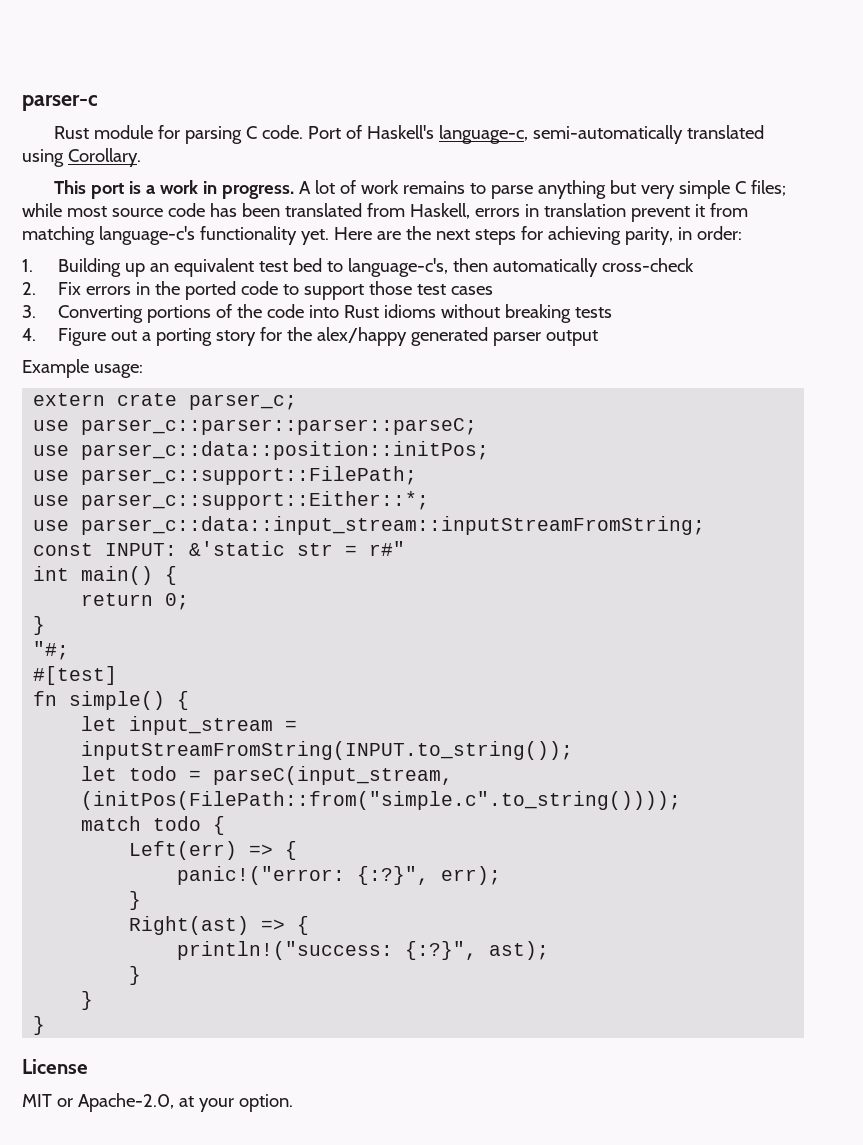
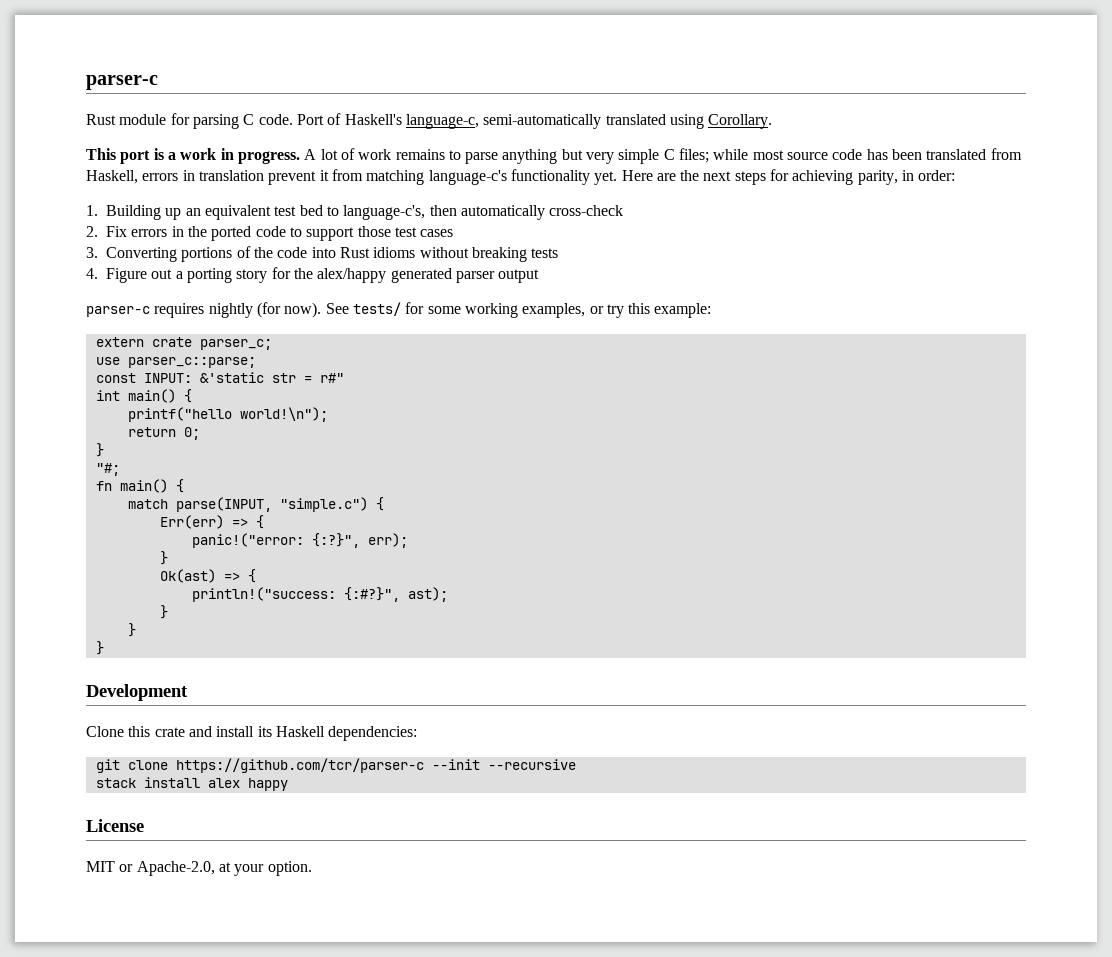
[22,359,143,378] [33,393,298,410] [33,418,478,435] [33,441,490,460] [33,466,418,485] [33,491,430,510] [33,516,706,535] Example usage: // extern crate parser_c; // use parser_c::parser::parser::parseC; // use parser_c::data::position::initPos; // use parser_c::support::FilePath; // use parser_c::support::Either::*; // use parser_c::data::input_stream::inputStreamFromString; -> [86,302,712,318] [95,337,272,350] [95,357,256,368] parser-c requires nightly (for now). See tests/ for some working examples, or try this example: // extern crate parser_c; // use parser_c::parse;
(178, 575) none -> [127,407,328,422] // printf("hello world!\n");
[33,666,118,685] // #[test] -> (120, 469) none
[69,691,190,710] [81,716,298,735] [81,741,574,760] [81,766,454,785] [81,791,682,810] simple() { // let input_stream = inputStreamFromString(INPUT.to_string()); // let todo = parseC(input_stream, (initPos(FilePath::from("simple.c".to_string()))); -> [119,479,184,493] main() {
[153,816,226,835] [129,841,238,860] todo { // Left(err) -> [175,497,384,512] [159,515,224,529] parse(INPUT, "simple.c") { // Err(err)
[129,916,250,935] Right(ast) -> [159,569,216,583] Ok(ast)
[405,941,478,960] {:?}", -> [343,587,400,602] {:#?}",
(46, 1025) none -> [86,684,188,701] [86,726,418,741] [95,758,576,773] [95,777,288,791] // Development // Clone this crate and install its Haskell dependencies: // git clone https://github.com/tcr/parser-c --init --recursive // stack install alex happy

